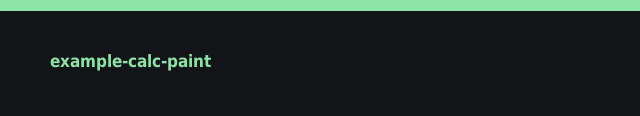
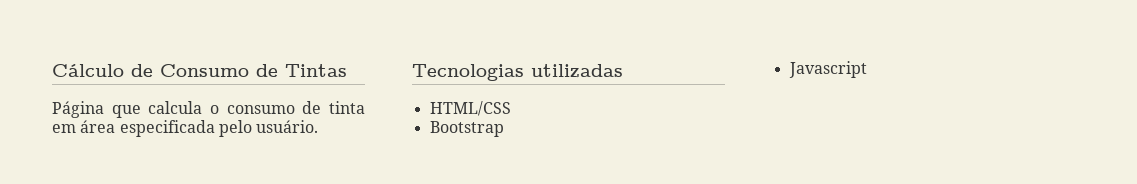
[50,54,211,71] example-calc-paint -> [52,64,347,77] [52,101,365,118] [52,120,319,137] [412,64,623,81] [429,101,511,116] [429,121,504,137] [788,61,867,78] Cálculo de Consumo de Tintas // Página que calcula o consumo de tinta em área especificada pelo usuário. // Tecnologias utilizadas // HTML/CSS // Bootstrap // Javascript

